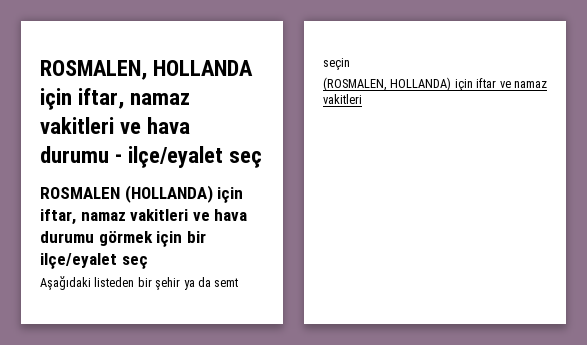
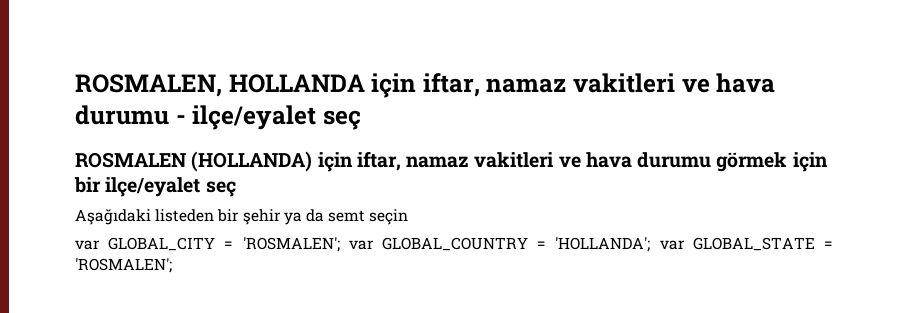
[323,77,547,91] [323,94,362,104] (ROSMALEN, HOLLANDA) için iftar ve namaz vakitleri -> [75,237,833,252] [75,258,172,273] var GLOBAL_CITY = 'ROSMALEN'; var GLOBAL_COUNTRY = 'HOLLANDA'; var GLOBAL_STATE = 'ROSMALEN';

